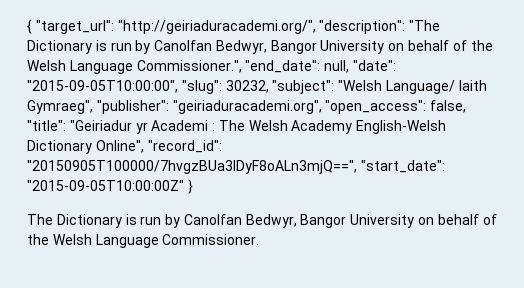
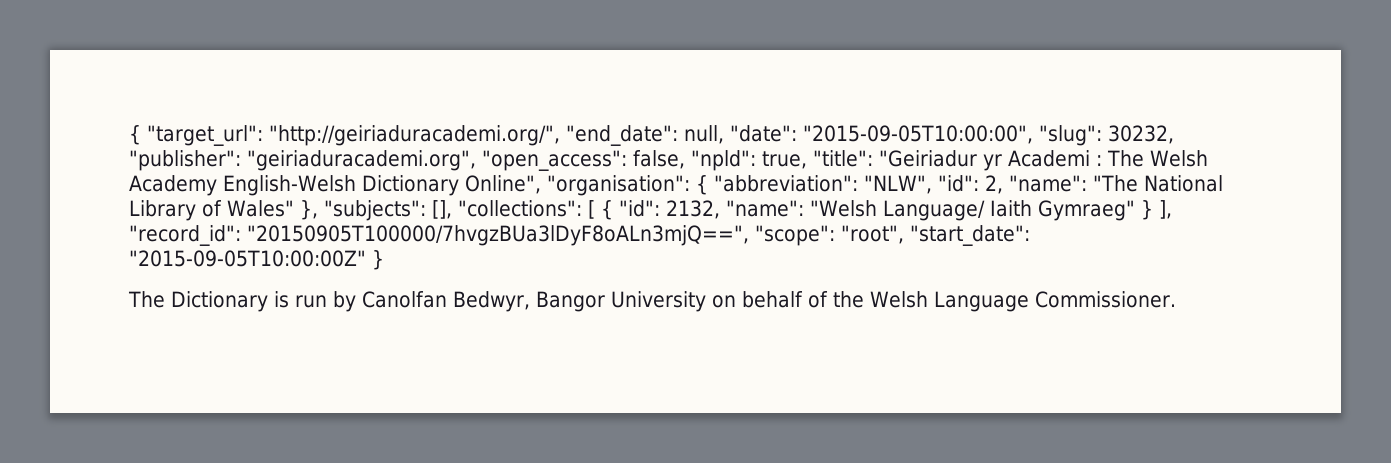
[319,20,441,34] [27,40,493,54] [27,60,242,74] "description": "The Dictionary is run by Canolfan Bedwyr, Bangor University on behalf of the Welsh Language Commissioner.", -> (560, 135) none
[272,80,487,94] [27,100,93,114] "subject": "Welsh Language/ Iaith Gymraeg", -> (1174, 134) none
(467, 106) none -> [691,150,807,171] "npld": true,
[147,140,222,153] [27,160,357,174] "record_id": "20150905T100000/7hvgzBUa3lDyF8oALn3mjQ==", -> [546,175,1223,196] [129,200,1172,221] [129,225,904,246] "organisation": { "abbreviation": "NLW", "id": 2, "name": "The National Library of Wales" }, "subjects": [], "collections": [ { "id": 2132, "name": "Welsh Language/ Iaith Gymraeg" } ], "record_id": "20150905T100000/7hvgzBUa3lDyF8oALn3mjQ==", "scope": "root",

